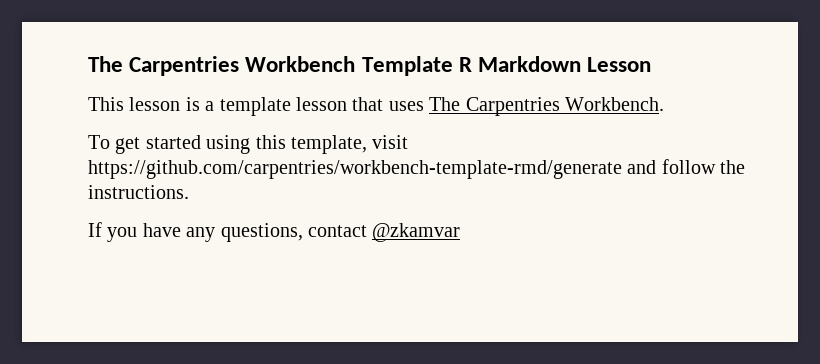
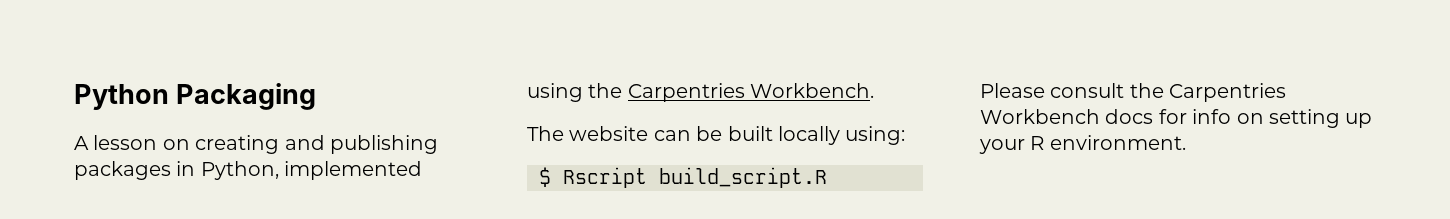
[88,56,652,76] [88,97,664,116] [88,135,409,154] [88,159,746,179] [88,185,189,199] [88,222,461,242] The Carpentries Workbench Template R Markdown Lesson // This lesson is a template lesson that uses The Carpentries Workbench. // To get started using this template, visit https://github.com/carpentries/workbench-template-rmd/generate and follow the instructions. // If you have any questions, contact @zkamvar -> [74,83,317,110] [74,135,438,154] [74,161,423,180] [527,83,875,102] [527,126,906,145] [539,167,827,188] [980,83,1287,102] [980,109,1373,128] [979,135,1186,154] Python Packaging // A lesson on creating and publishing packages in Python, implemented using the Carpentries Workbench. // The website can be built locally using: // $ Rscript build_script.R // Please consult the Carpentries Workbench docs for info on setting up your R environment.

